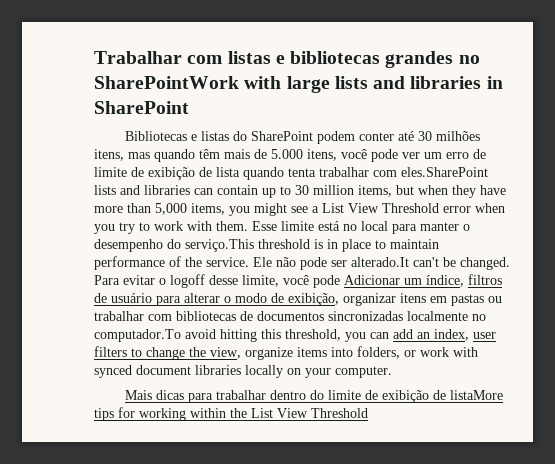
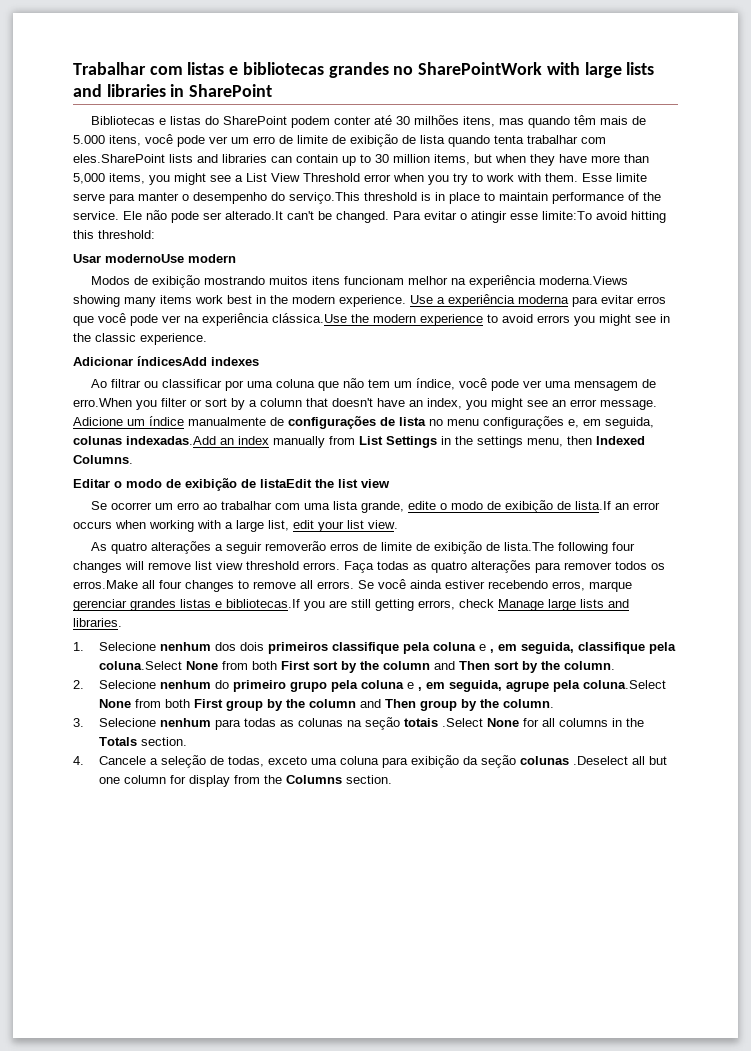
[318,221,388,231] está no local -> [73,193,105,201] serve
[170,274,502,288] [94,293,502,306] [94,311,486,321] [94,329,496,342] [94,346,478,360] [94,365,392,378] [125,390,504,403] [94,407,368,421] logoff desse limite, você pode Adicionar um índice, filtros de usuário para alterar o modo de exibição, organizar itens em pastas ou trabalhar com bibliotecas de documentos sincronizadas localmente no computador.To avoid hitting this threshold, you can add an index, user filters to change the view, organize items into folders, or work with synced document libraries locally on your computer. // Mais dicas para trabalhar dentro do limite de exibição de listaMore tips for working within the List View Threshold -> [471,211,666,223] [73,230,155,239] [73,254,236,263] [91,275,629,288] [73,294,666,307] [73,313,670,326] [73,333,207,345] [73,356,259,366] [91,378,657,391] [73,398,657,410] [73,416,654,429] [73,436,645,448] [73,455,133,464] [73,478,390,491] [91,500,661,513] [73,520,398,532] [91,541,636,554] [73,560,665,573] [73,579,632,592] [73,599,629,611] [73,618,122,627] [73,642,676,654] [98,661,615,673] [73,680,666,692] [98,699,554,711] [73,717,644,730] [98,737,187,746] [73,755,667,768] [98,775,392,787] atingir esse limite:To avoid hitting this threshold: // Usar modernoUse modern // Modos de exibição mostrando muitos itens funcionam melhor na experiência moderna.Views showing many items work best in the modern experience. Use a experiência moderna para evitar erros que você pode ver na experiência clássica.Use the modern experience to avoid errors you might see in the classic experience. // Adicionar índicesAdd indexes // Ao filtrar ou classificar por uma coluna que não tem um índice, você pode ver uma mensagem de erro.When you filter or sort by a column that doesn't have an index, you might see an error message. Adicione um índice manualmente de configurações de lista no menu configurações e, em seguida, colunas indexadas.Add an index manually from List Settings in the settings menu, then Indexed Columns. // Editar o modo de exibição de listaEdit the list view // Se ocorrer um erro ao trabalhar com uma lista grande, edite o modo de exibição de lista.If an error occurs when working with a large list, edit your list view. // As quatro alterações a seguir removerão erros de limite de exibição de lista.The following four changes will remove list view threshold errors. Faça todas as quatro alterações para remover todos os erros.Make all four changes to remove all errors. Se você ainda estiver recebendo erros, marque gerenciar grandes listas e bibliotecas.If you are still getting errors, check Manage large lists and libraries. // 1. Selecione nenhum dos dois primeiros classifique pela coluna e , em seguida, classifique pela coluna.Select None from both First sort by the column and Then sort by the column. // 2. Selecione nenhum do primeiro grupo pela coluna e , em seguida, agrupe pela coluna.Select None from both First group by the column and Then group by the column. // 3. Selecione nenhum para todas as colunas na seção totais .Select None for all columns in the Totals section. // 4. Cancele a seleção de todas, exceto uma coluna para exibição da seção colunas .Deselect all but one column for display from the Columns section.

